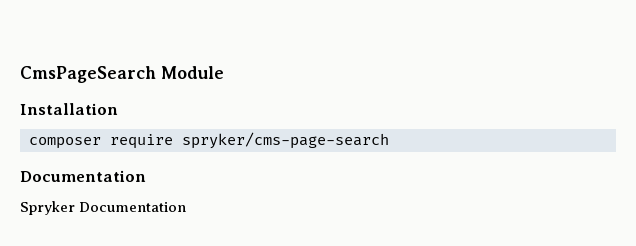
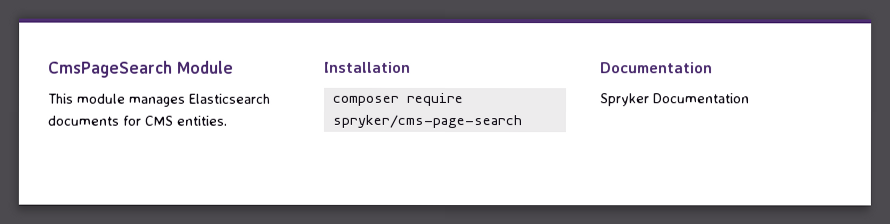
(224, 72) none -> [48,93,271,107] [47,115,227,126] // This module manages Elasticsearch documents for CMS entities.

